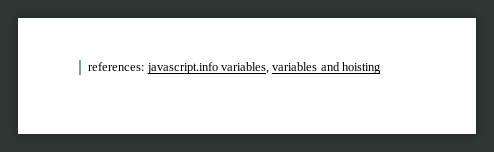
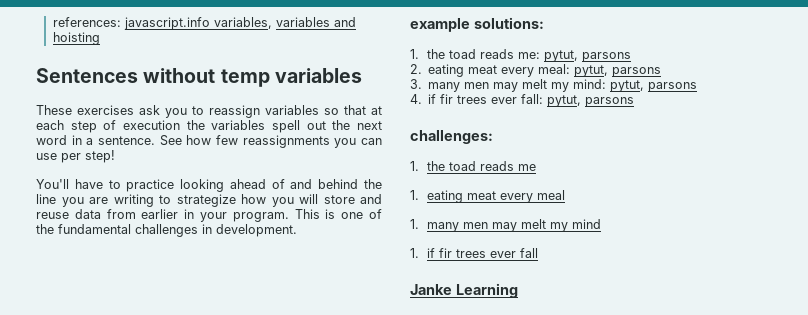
(382, 68) none -> [36,68,362,87] [36,105,382,118] [36,120,383,133] [36,135,382,148] [36,150,115,163] [36,179,382,192] [36,194,382,207] [36,209,383,222] [36,224,297,237] [410,17,544,32] [410,49,632,62] [410,64,662,77] [410,79,698,92] [410,94,635,107] [410,130,493,144] [410,161,537,171] [410,190,566,203] [410,219,602,232] [410,248,539,258] [410,283,518,298] // Sentences without temp variables // These exercises ask you to reassign variables so that at each step of execution the variables spell out the next word in a sentence. See how few reassignments you can use per step! // You'll have to practice looking ahead of and behind the line you are writing to strategize how you will store and reuse data from earlier in your program. This is one of the fundamental challenges in development. // example solutions: // 1. the toad reads me: pytut, parsons // 2. eating meat every meal: pytut, parsons // 3. many men may melt my mind: pytut, parsons // 4. if fir trees ever fall: pytut, parsons // challenges: // 1. the toad reads me // 1. eating meat every meal // 1. many men may melt my mind // 1. if fir trees ever fall // Janke Learning

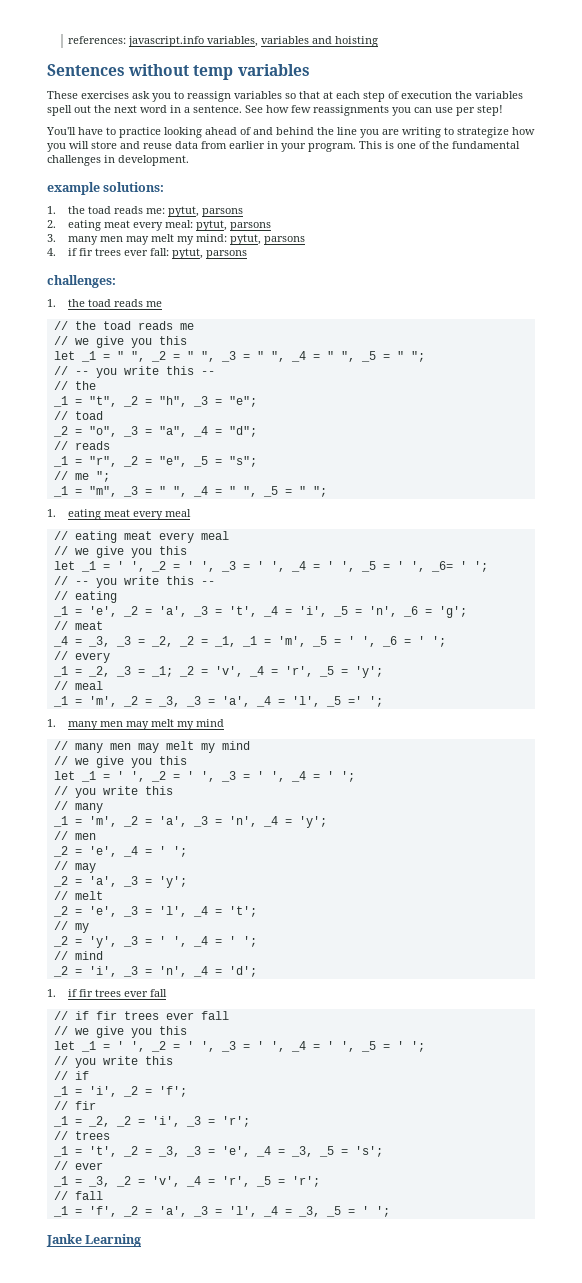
(537, 167) none -> [53,321,194,330] [53,336,187,348] [53,351,425,362] [53,366,215,378] [53,381,96,390] [52,396,257,407] [53,411,103,420] [52,426,257,437] [53,441,110,450] [52,456,257,467] [53,471,110,482] [52,486,327,497] // // the toad reads me // // we give you this // let _1 = " ", _2 = " ", _3 = " ", _4 = " ", _5 = " "; // // -- you write this -- // // the // _1 = "t", _2 = "h", _3 = "e"; // // toad // _2 = "o", _3 = "a", _4 = "d"; // // reads // _1 = "r", _2 = "e", _5 = "s"; // // me "; // _1 = "m", _3 = " ", _4 = " ", _5 = " ";
(566, 195) none -> [53,531,229,543] [53,546,187,558] [53,561,488,572] [53,576,215,588] [53,591,117,603] [52,606,467,618] [53,621,103,630] [52,636,446,647] [53,651,110,663] [52,666,383,678] [53,681,103,690] [52,696,383,707] // // eating meat every meal // // we give you this // let _1 = ' ', _2 = ' ', _3 = ' ', _4 = ' ', _5 = ' ', _6= ' '; // // -- you write this -- // // eating // _1 = 'e', _2 = 'a', _3 = 't', _4 = 'i', _5 = 'n', _6 = 'g'; // // meat // _4 = _3, _3 = _2, _2 = _1, _1 = 'm', _5 = ' ', _6 = ' '; // // every // _1 = _2, _3 = _1; _2 = 'v', _4 = 'r', _5 = 'y'; // // meal // _1 = 'm', _2 = _3, _3 = 'a', _4 = 'l', _5 =' ';
(602, 224) none -> [53,741,250,753] [53,756,187,768] [53,771,355,782] [53,786,173,798] [53,801,103,813] [52,816,327,828] [53,831,96,840] [52,846,187,857] [53,861,96,873] [52,876,187,888] [53,891,103,900] [52,906,257,917] [53,921,89,933] [52,936,257,948] [53,951,103,960] [52,966,257,977] // // many men may melt my mind // // we give you this // let _1 = ' ', _2 = ' ', _3 = ' ', _4 = ' '; // // you write this // // many // _1 = 'm', _2 = 'a', _3 = 'n', _4 = 'y'; // // men // _2 = 'e', _4 = ' '; // // may // _2 = 'a', _3 = 'y'; // // melt // _2 = 'e', _3 = 'l', _4 = 't'; // // my // _2 = 'y', _3 = ' ', _4 = ' '; // // mind // _2 = 'i', _3 = 'n', _4 = 'd';
(539, 253) none -> [53,1011,229,1020] [53,1026,187,1038] [53,1041,425,1052] [53,1056,173,1068] [53,1071,89,1080] [52,1086,187,1097] [53,1101,96,1110] [52,1116,250,1127] [53,1131,110,1140] [52,1146,383,1157] [53,1161,103,1170] [52,1176,320,1187] [53,1191,103,1200] [52,1206,390,1217] // // if fir trees ever fall // // we give you this // let _1 = ' ', _2 = ' ', _3 = ' ', _4 = ' ', _5 = ' '; // // you write this // // if // _1 = 'i', _2 = 'f'; // // fir // _1 = _2, _2 = 'i', _3 = 'r'; // // trees // _1 = 't', _2 = _3, _3 = 'e', _4 = _3, _5 = 's'; // // ever // _1 = _3, _2 = 'v', _4 = 'r', _5 = 'r'; // // fall // _1 = 'f', _2 = 'a', _3 = 'l', _4 = _3, _5 = ' ';

